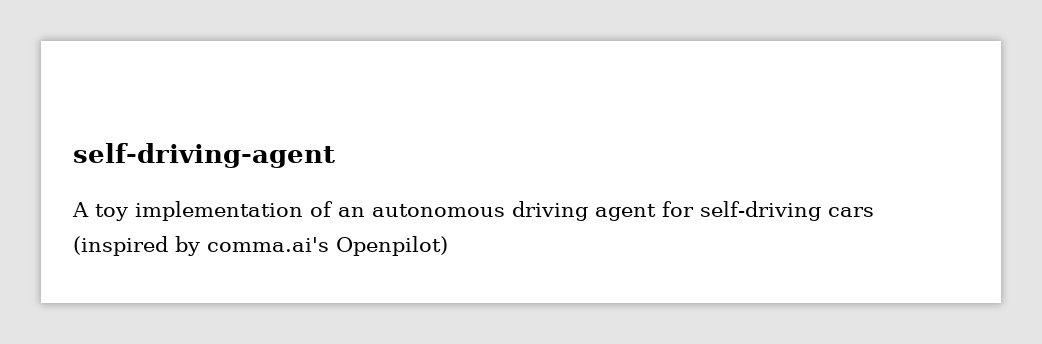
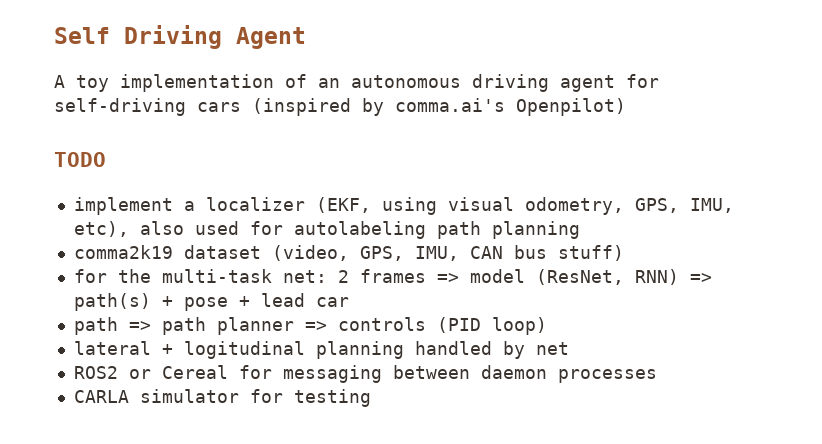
[73,143,335,168] self-driving-agent -> [54,25,306,49] Self Driving Agent
(448, 246) none -> [54,152,106,167] [73,197,734,215] [73,221,580,239] [73,245,624,261] [73,269,712,285] [73,293,349,311] [73,317,547,335] [73,341,569,359] [73,365,657,383] [73,389,371,407] // TODO // implement a localizer (EKF, using visual odometry, GPS, IMU, etc), also used for autolabeling path planning // comma2k19 dataset (video, GPS, IMU, CAN bus stuff) // for the multi-task net: 2 frames => model (ResNet, RNN) => path(s) + pose + lead car // path => path planner => controls (PID loop) // lateral + logitudinal planning handled by net // ROS2 or Cereal for messaging between daemon processes // CARLA simulator for testing

